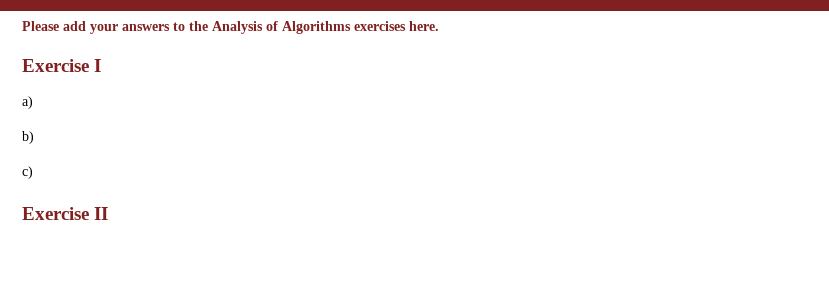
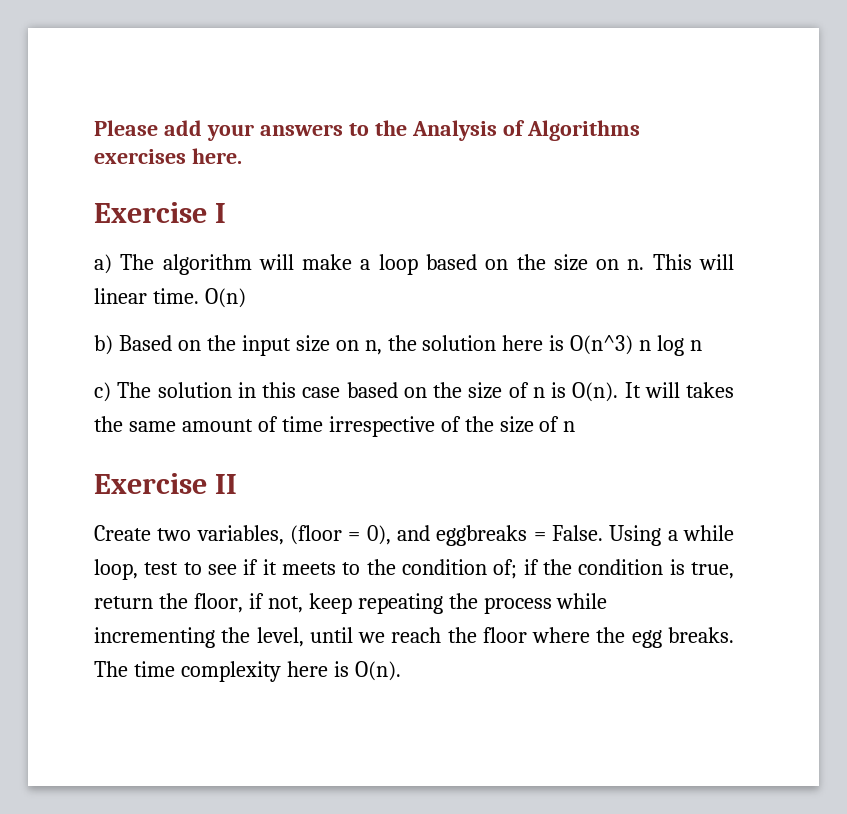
[22,131,34,144] [22,166,33,179] [22,207,109,220] // b) // c) // Exercise II -> [120,254,735,275] [94,288,246,308] [94,335,703,356] [94,382,734,402] [94,416,576,437] [94,473,237,494] [94,525,734,546] [94,559,734,580] [94,593,608,614] [94,627,734,648] [94,661,401,682] The algorithm will make a loop based on the size on n. This will linear time. O(n) // b) Based on the input size on n, the solution here is O(n^3) n log n // c) The solution in this case based on the size of n is O(n). It will takes the same amount of time irrespective of the size of n // Exercise II // Create two variables, (floor = 0), and eggbreaks = False. Using a while loop, test to see if it meets to the condition of; if the condition is true, return the floor, if not, keep repeating the process while incrementing the level, until we reach the floor where the egg breaks. The time complexity here is O(n).

